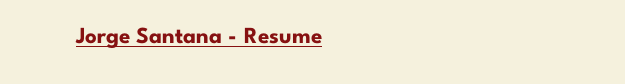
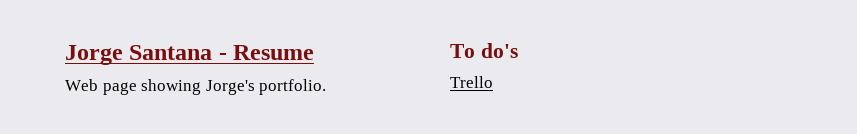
(322, 35) none -> [65,79,327,95] [450,43,518,58] [450,76,493,88] // Web page showing Jorge's portfolio. // To do's // Trello

